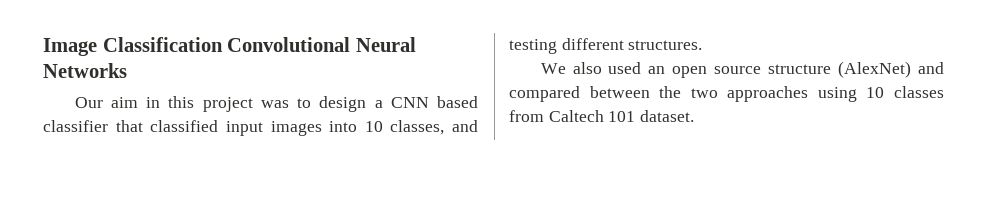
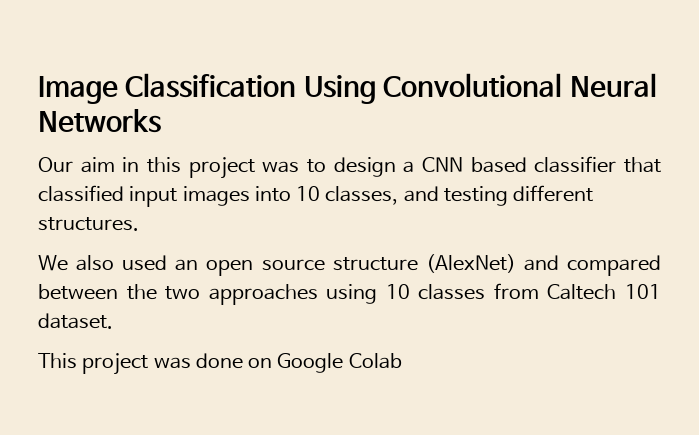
(223, 44) none -> [303,75,376,104] Using
(695, 116) none -> [38,353,402,375] // This project was done on Google Colab

